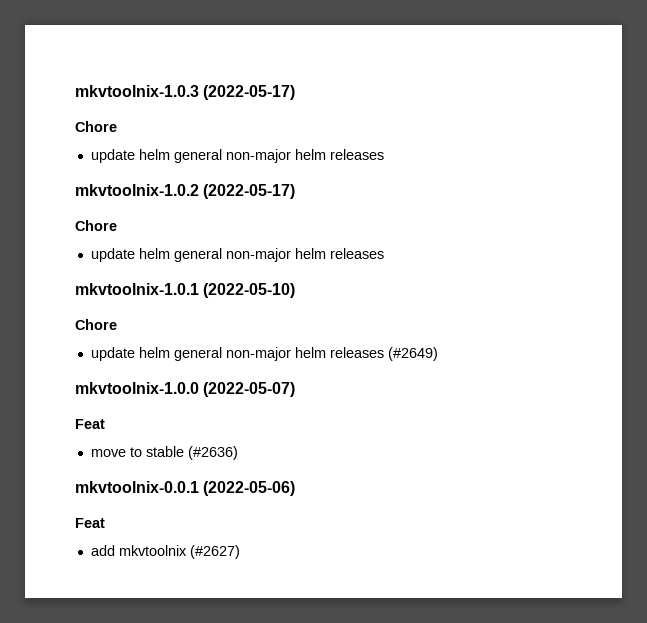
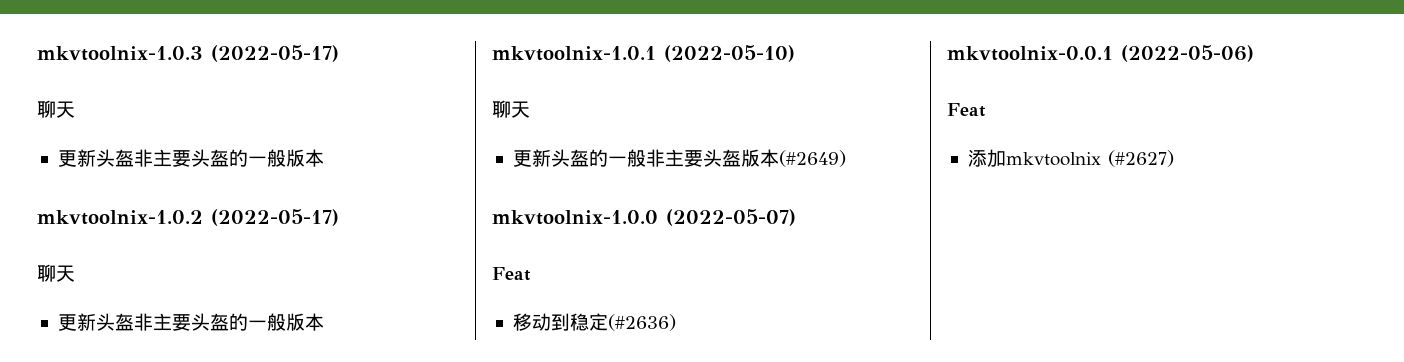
[75,121,117,132] [90,149,384,163] [75,184,296,199] [75,220,117,231] [90,248,384,262] [75,283,296,298] [75,319,117,330] [90,347,384,361] Chore // update helm general non-major helm releases // mkvtoolnix-1.0.2 (2022-05-17) // Chore // update helm general non-major helm releases // mkvtoolnix-1.0.1 (2022-05-10) // Chore // update helm general non-major helm releases -> [37,100,75,118] [57,149,324,167] [37,209,339,226] [37,264,75,282] [57,313,324,331] [492,45,795,62] [492,100,530,118] [512,149,779,167] 聊天 // 更新头盔非主要头盔的一般版本 // mkvtoolnix-1.0.2 (2022-05-17) // 聊天 // 更新头盔非主要头盔的一般版本 // mkvtoolnix-1.0.1 (2022-05-10) // 聊天 // 更新头盔的一般非主要头盔版本
[90,446,184,457] move to stable -> [512,313,608,331] 移动到稳定
[90,545,115,556] add -> [967,149,1006,167] 添加

